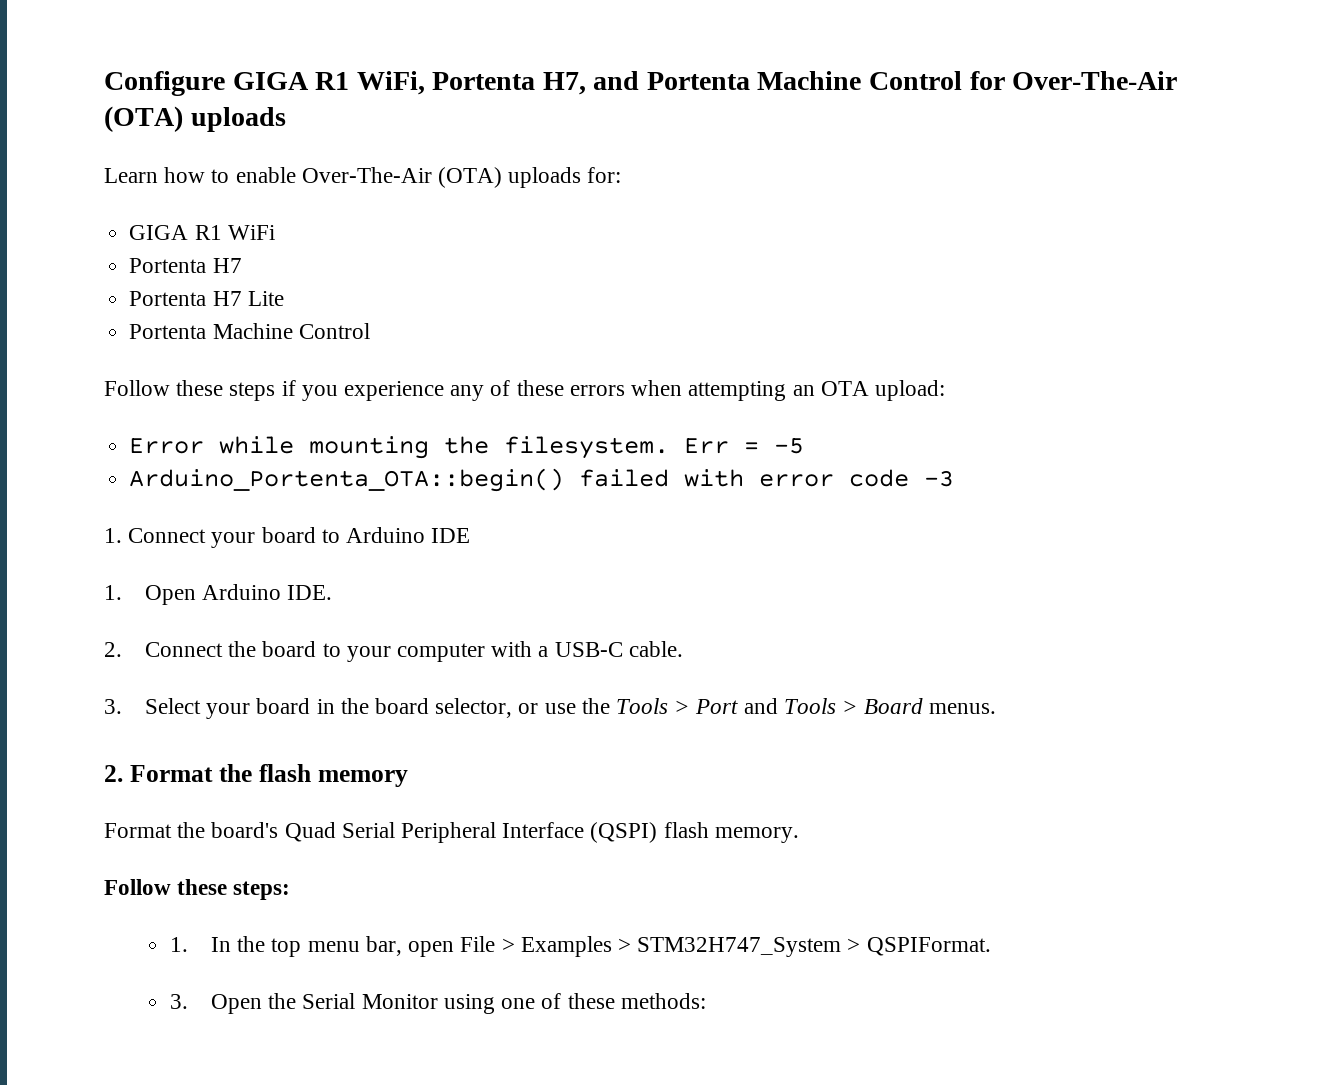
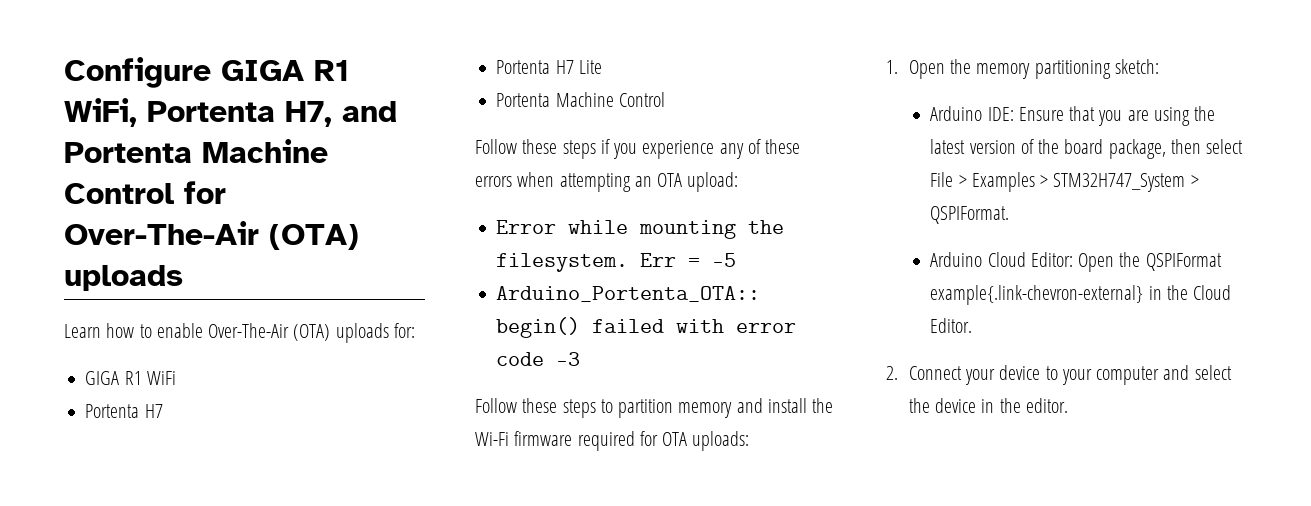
[104,527,471,548] [104,584,333,605] [104,641,683,662] [104,698,997,719] [104,764,408,787] [104,822,799,843] [104,879,291,900] [170,936,455,957] 1. Connect your board to Arduino IDE // 1. Open Arduino IDE. // 2. Connect the board to your computer with a USB-C cable. // 3. Select your board in the board selector, or use the Tools > Port and Tools > Board menus. // 2. Format the flash memory // Format the board's Quad Serial Peripheral Interface (QSPI) flash memory. // Follow these steps: // 1. In the top menu bar, open -> [475,398,834,418] [475,431,750,451] [886,59,1159,79] [930,106,1216,126] [930,139,1244,159] Follow these steps to partition memory and install the Wi-Fi firmware required for OTA uploads: // 1. Open the memory partitioning sketch: // Arduino IDE: Ensure that you are using the latest version of the board package, then select
[170,993,706,1014] 3. Open the Serial Monitor using one of these methods: -> [930,252,1222,272] [930,285,1232,305] [930,318,973,333] [886,365,1232,385] [908,398,1068,413] Arduino Cloud Editor: Open the QSPIFormat example{.link-chevron-external} in the Cloud Editor. // 2. Connect your device to your computer and select the device in the editor.

